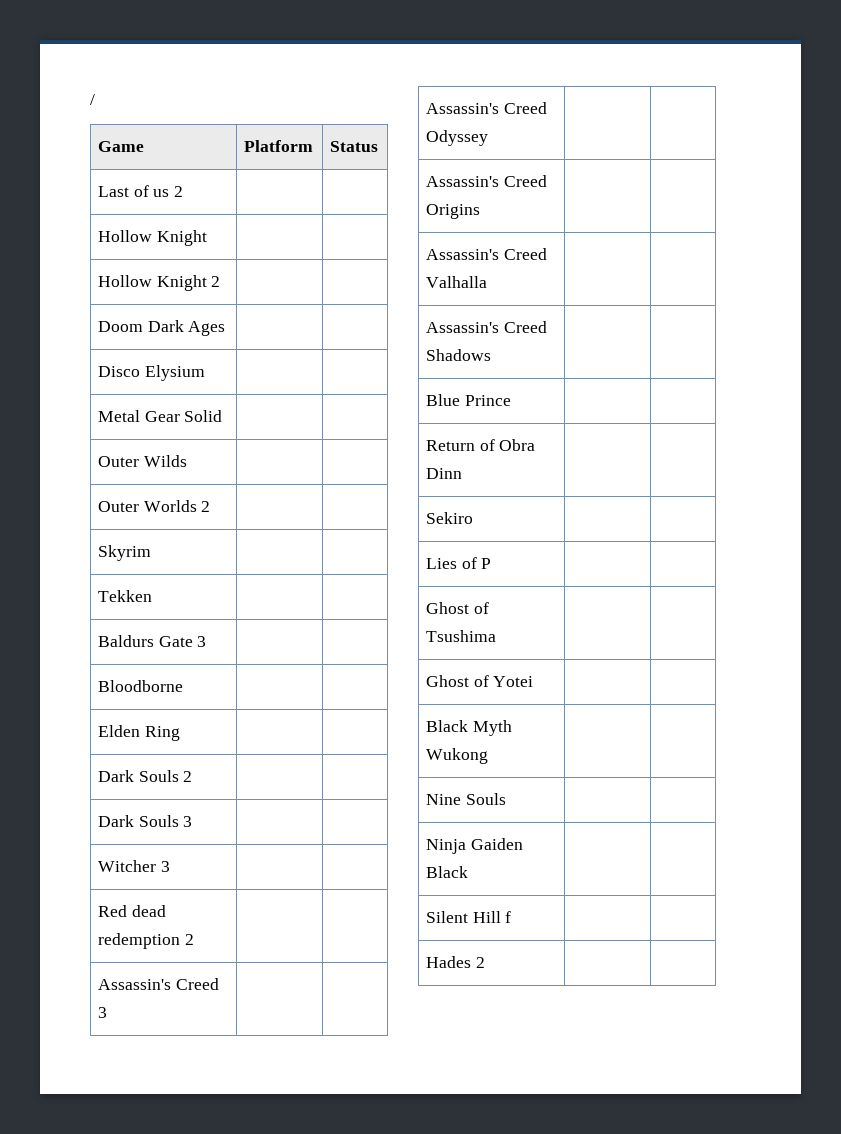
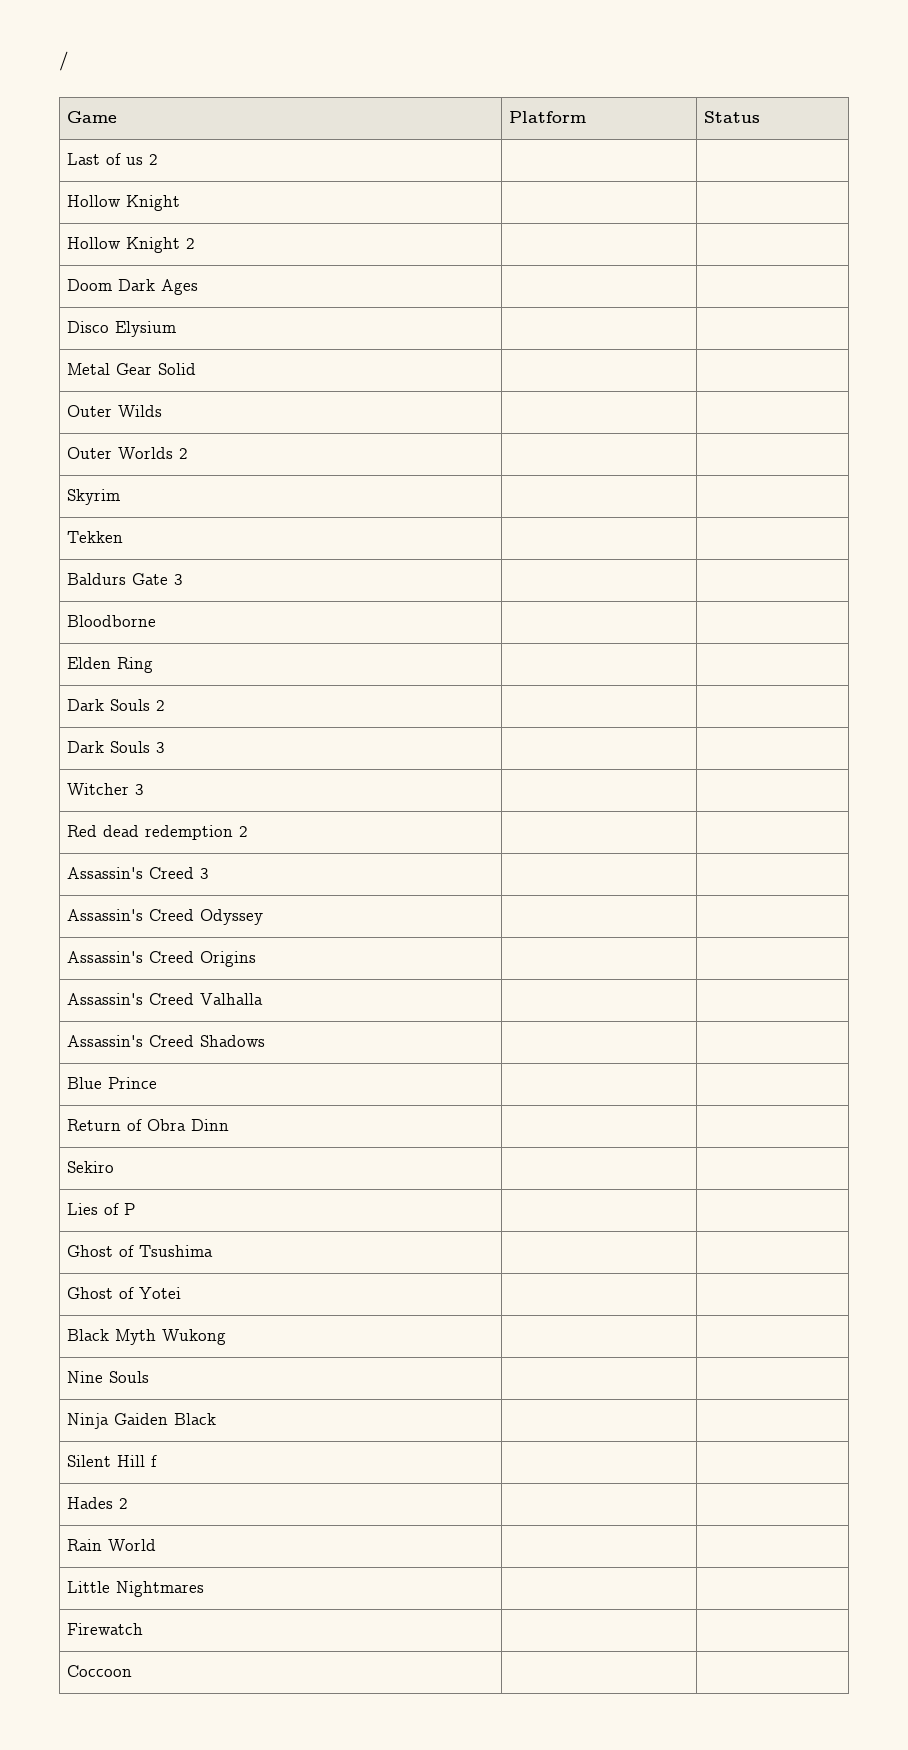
(485, 962) none -> [67,1539,157,1551] [67,1581,205,1597] [67,1623,144,1635] [67,1665,133,1677] // Rain World | | // Little Nightmares | | // Firewatch | | // Coccoon | |

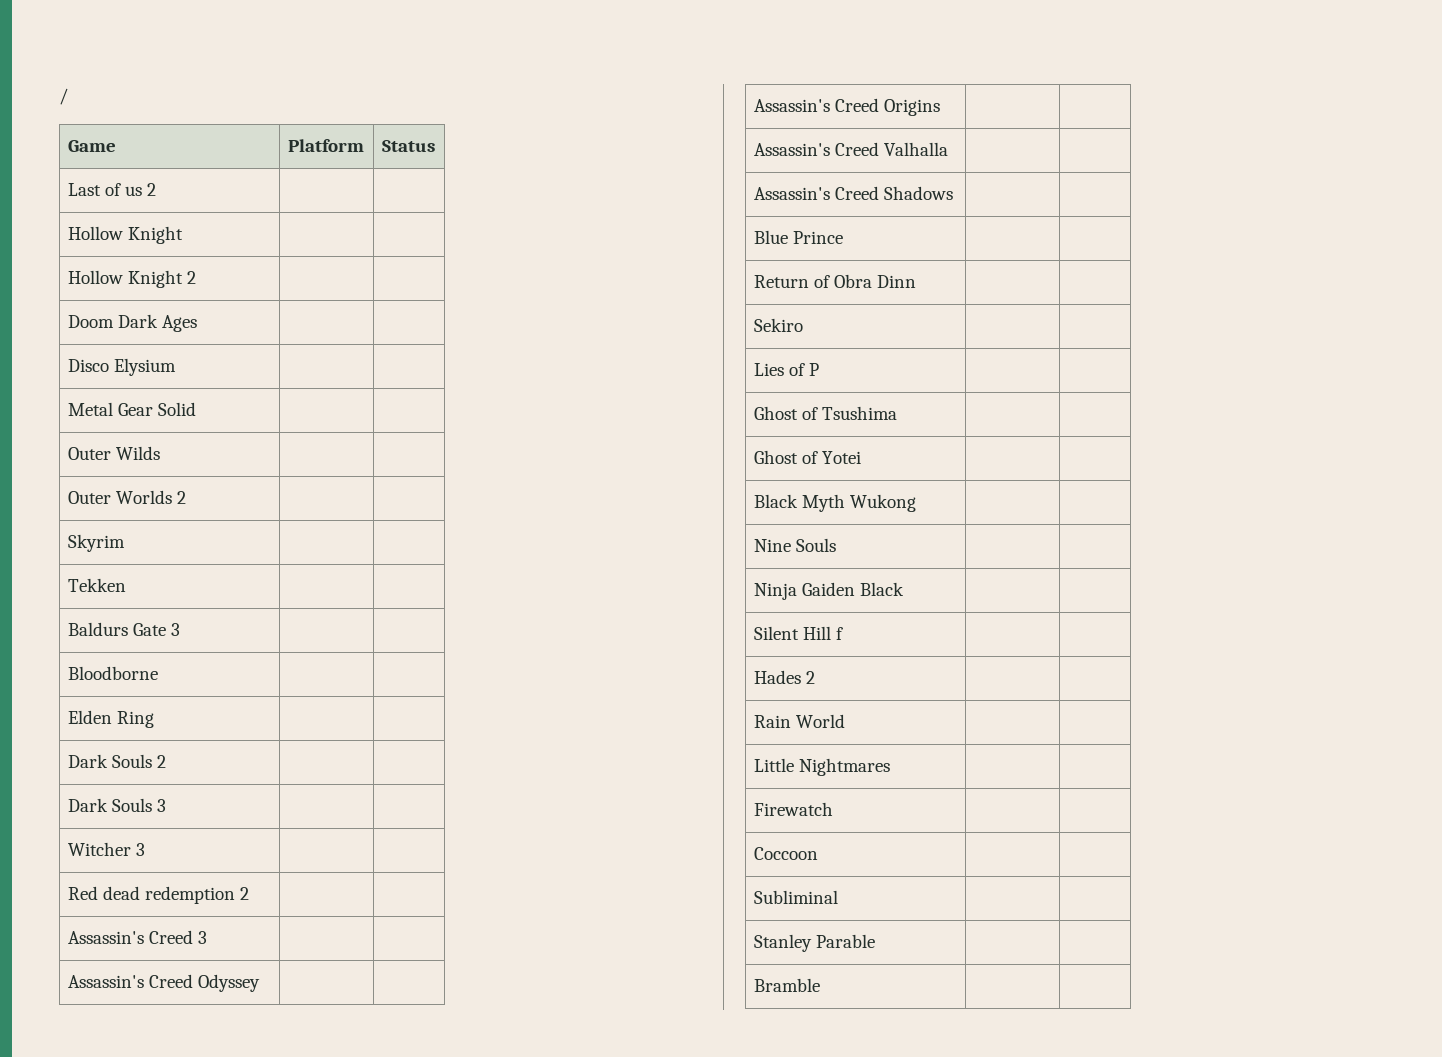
(133, 1671) none -> [753,890,838,904] [753,934,875,952] [753,978,820,992] // Subliminal | | // Stanley Parable | | // Bramble | |

